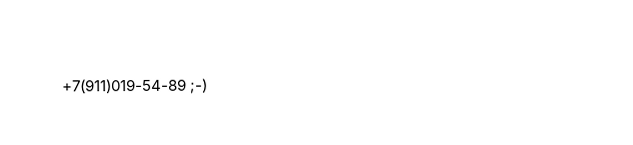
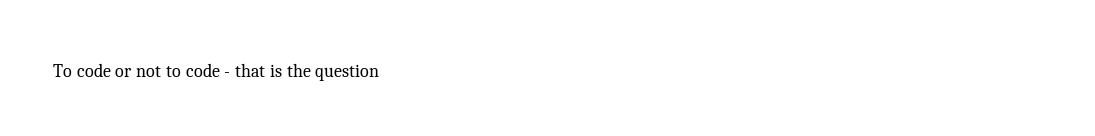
[62,78,209,94] +7(911)019-54-89 ;-) -> [53,63,380,81] To code or not to code - that is the question

